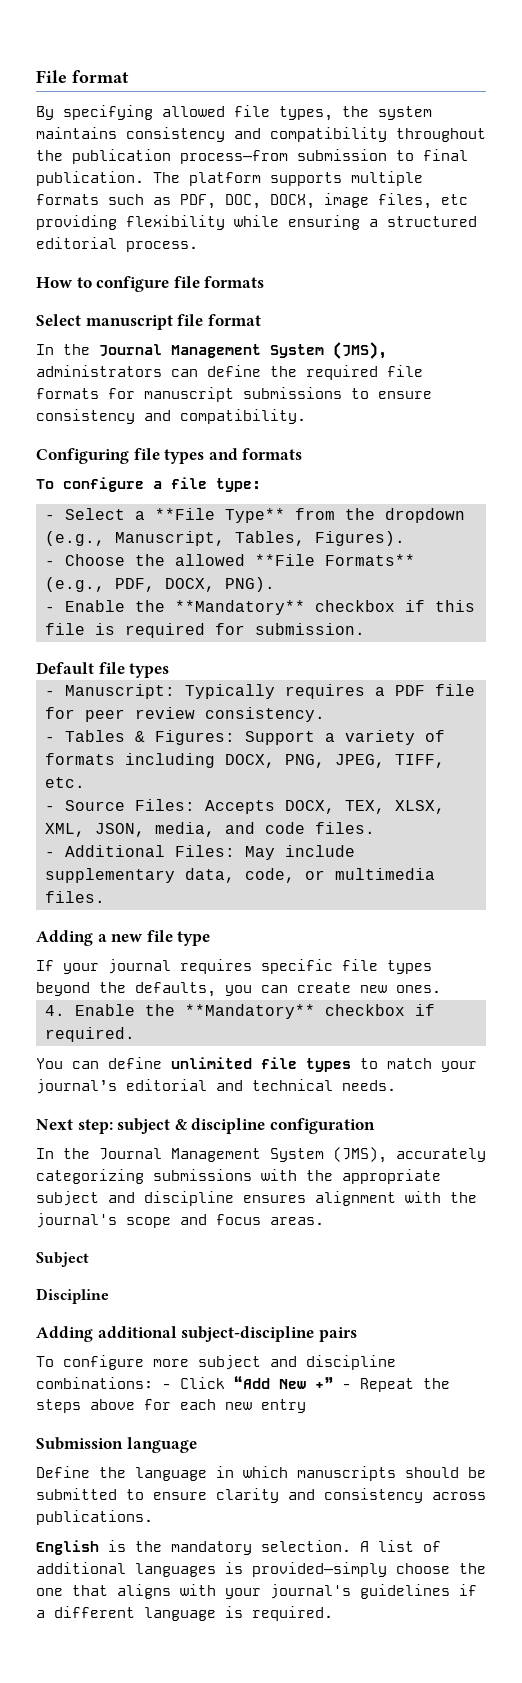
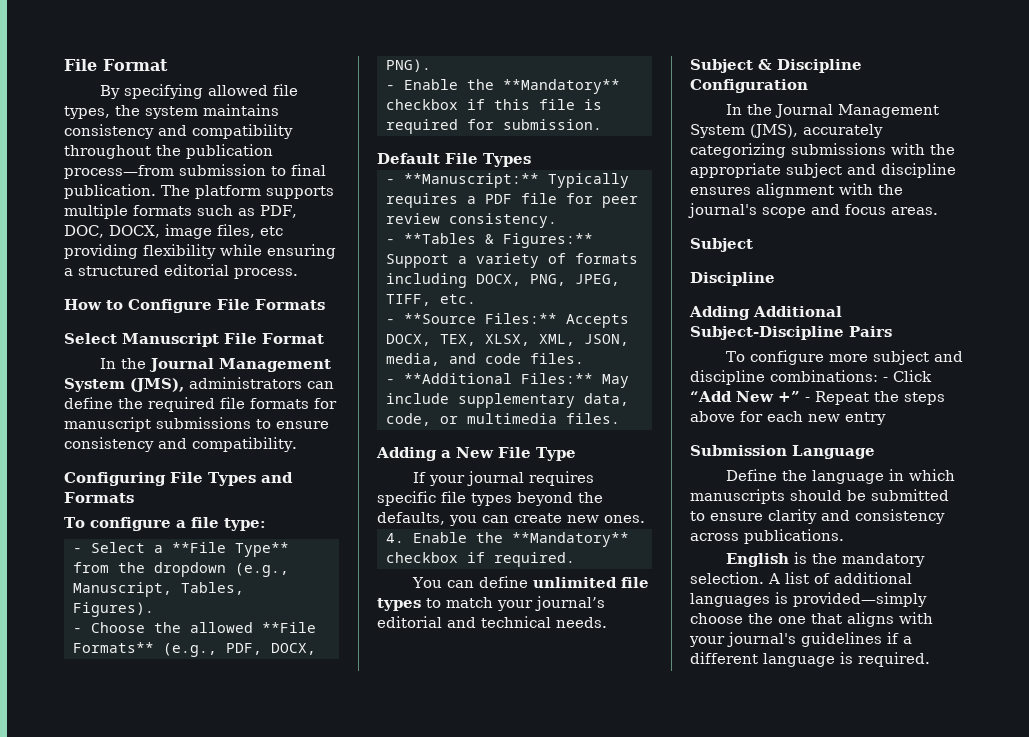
[36,70,129,83] File format -> [64,59,168,71] File Format
[96,276,265,292] [36,314,261,330] configure file formats // Select manuscript file format -> [128,299,325,313] [64,333,324,347] Configure File Formats // Select Manuscript File Format
[133,448,303,464] file types and formats -> [170,472,293,486] [64,492,134,503] File Types and Formats
[98,662,170,678] [45,684,175,699] file types // - Manuscript: -> [445,153,531,167] [385,173,539,188] File Types // - **Manuscript:**
[65,730,235,745] Tables & Figures: -> [403,233,593,248] **Tables & Figures:**
[65,799,195,811] Source Files: -> [403,313,557,324] **Source Files:**
[65,845,235,857] Additional Files: -> [403,373,593,384] **Additional Files:**
[111,930,211,946] new file type -> [456,447,576,461] New File Type
[36,1118,375,1134] Next step: subject & discipline configuration -> [690,59,862,73] [690,79,808,93] Subject & Discipline Configuration
[97,1326,357,1342] additional subject-discipline pairs -> [753,306,842,317] [690,326,892,340] Additional Subject-Discipline Pairs
[126,1437,197,1453] language -> [792,445,875,459] Language

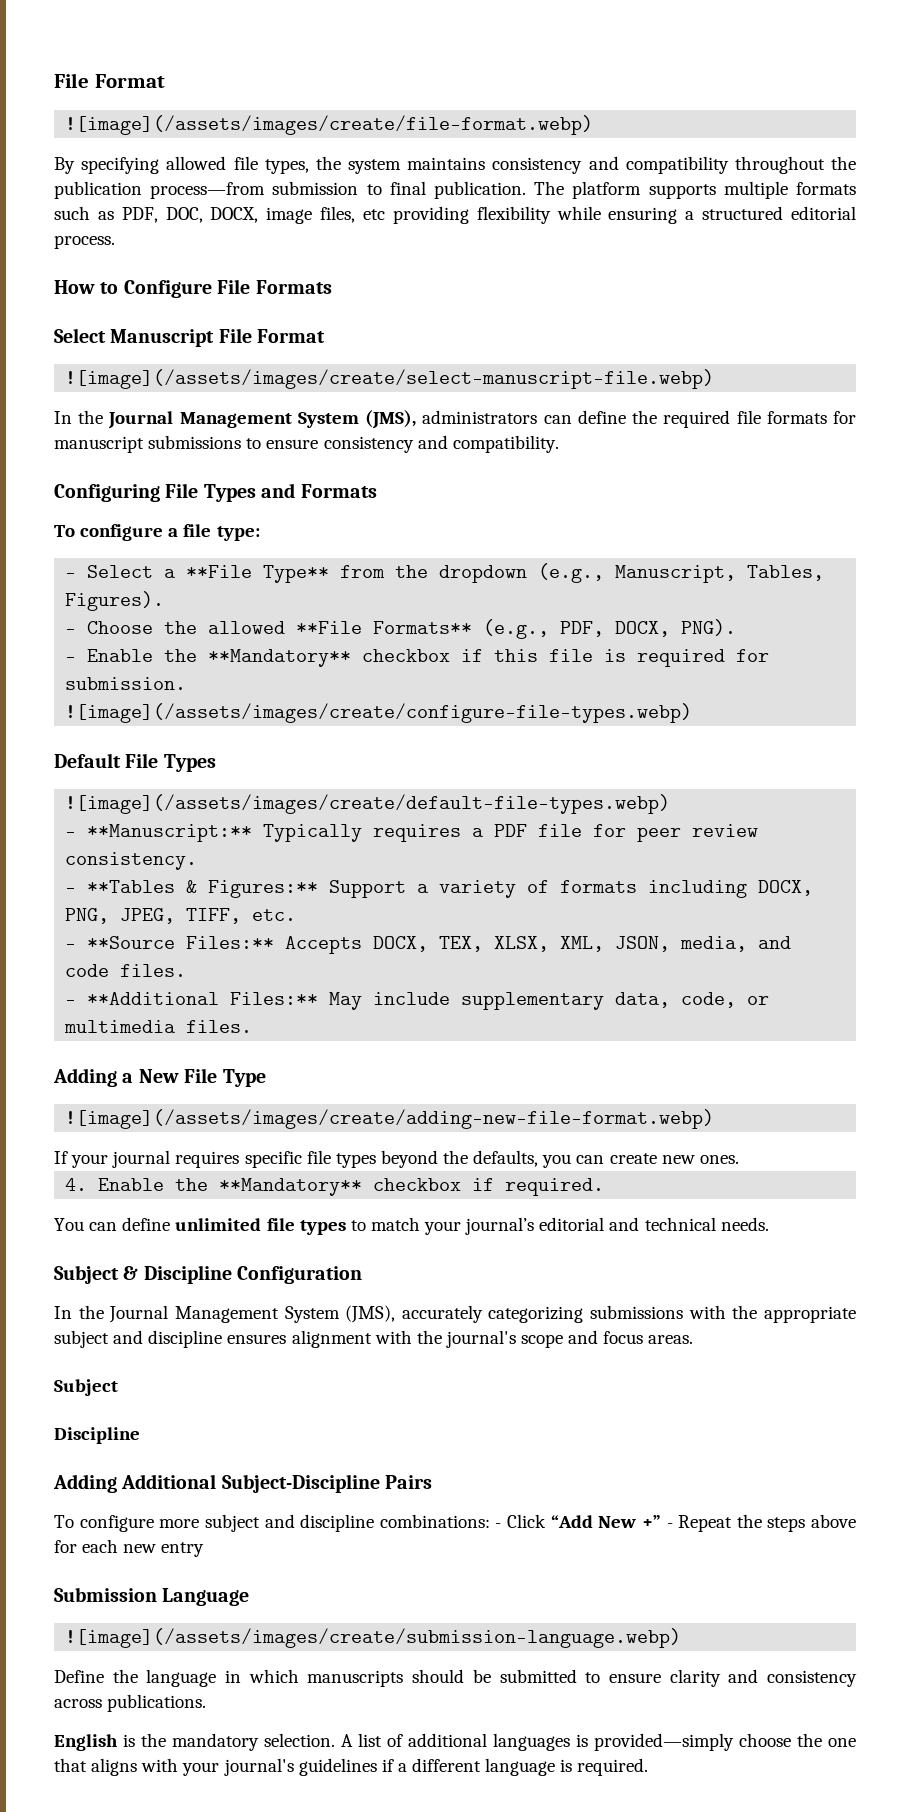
[64,59,168,71] File Format -> [54,73,165,88] [65,115,594,135] File Format // ![image](/assets/images/create/file-format.webp)
(324, 338) none -> [65,369,715,389] // ![image](/assets/images/create/select-manuscript-file.webp)
(602, 124) none -> [65,703,693,723] // ![image](/assets/images/create/configure-file-types.webp)
(531, 160) none -> [65,794,671,814] // ![image](/assets/images/create/default-file-types.webp)
(576, 454) none -> [65,1109,715,1129] // ![image](/assets/images/create/adding-new-file-format.webp)
(875, 452) none -> [65,1628,682,1648] // ![image](/assets/images/create/submission-language.webp)

